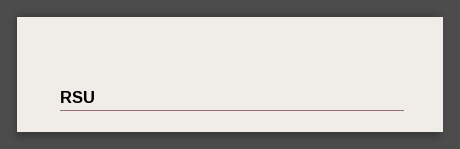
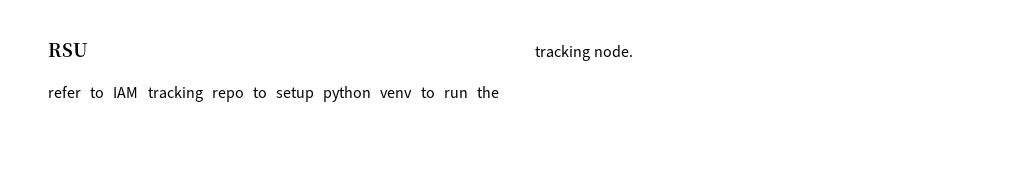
(95, 97) none -> [48,86,500,102] [535,45,634,61] // refer to IAM tracking repo to setup python venv to run the tracking node.

